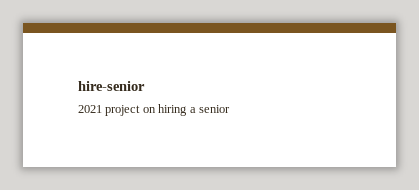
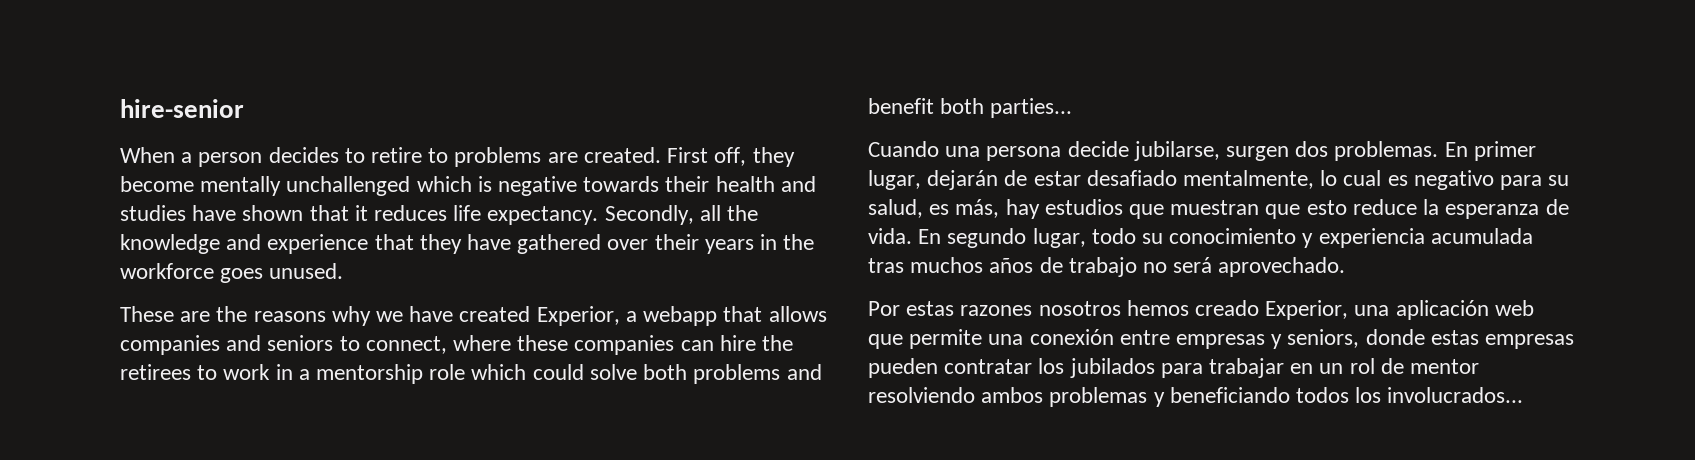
[78,104,230,116] 2021 project on hiring a senior -> [120,147,795,167] [120,176,816,196] [120,205,759,225] [120,234,815,254] [120,263,344,283] [120,306,827,326] [120,335,794,355] [120,364,822,384] [868,98,1073,118] [868,141,1536,161] [868,170,1570,190] [868,199,1569,219] [868,228,1533,248] [868,257,1346,277] [868,300,1534,320] [868,329,1575,349] [868,358,1480,378] [868,387,1524,407] When a person decides to retire to problems are created. First off, they become mentally unchallenged which is negative towards their health and studies have shown that it reduces life expectancy. Secondly, all the knowledge and experience that they have gathered over their years in the workforce goes unused. // These are the reasons why we have created Experior, a webapp that allows companies and seniors to connect, where these companies can hire the retirees to work in a mentorship role which could solve both problems and benefit both parties... // Cuando una persona decide jubilarse, surgen dos problemas. En primer lugar, dejarán de estar desafiado mentalmente, lo cual es negativo para su salud, es más, hay estudios que muestran que esto reduce la esperanza de vida. En segundo lugar, todo su conocimiento y experiencia acumulada tras muchos años de trabajo no será aprovechado. // Por estas razones nosotros hemos creado Experior, una aplicación web que permite una conexión entre empresas y seniors, donde estas empresas pueden contratar los jubilados para trabajar en un rol de mentor resolviendo ambos problemas y beneficiando todos los involucrados...

